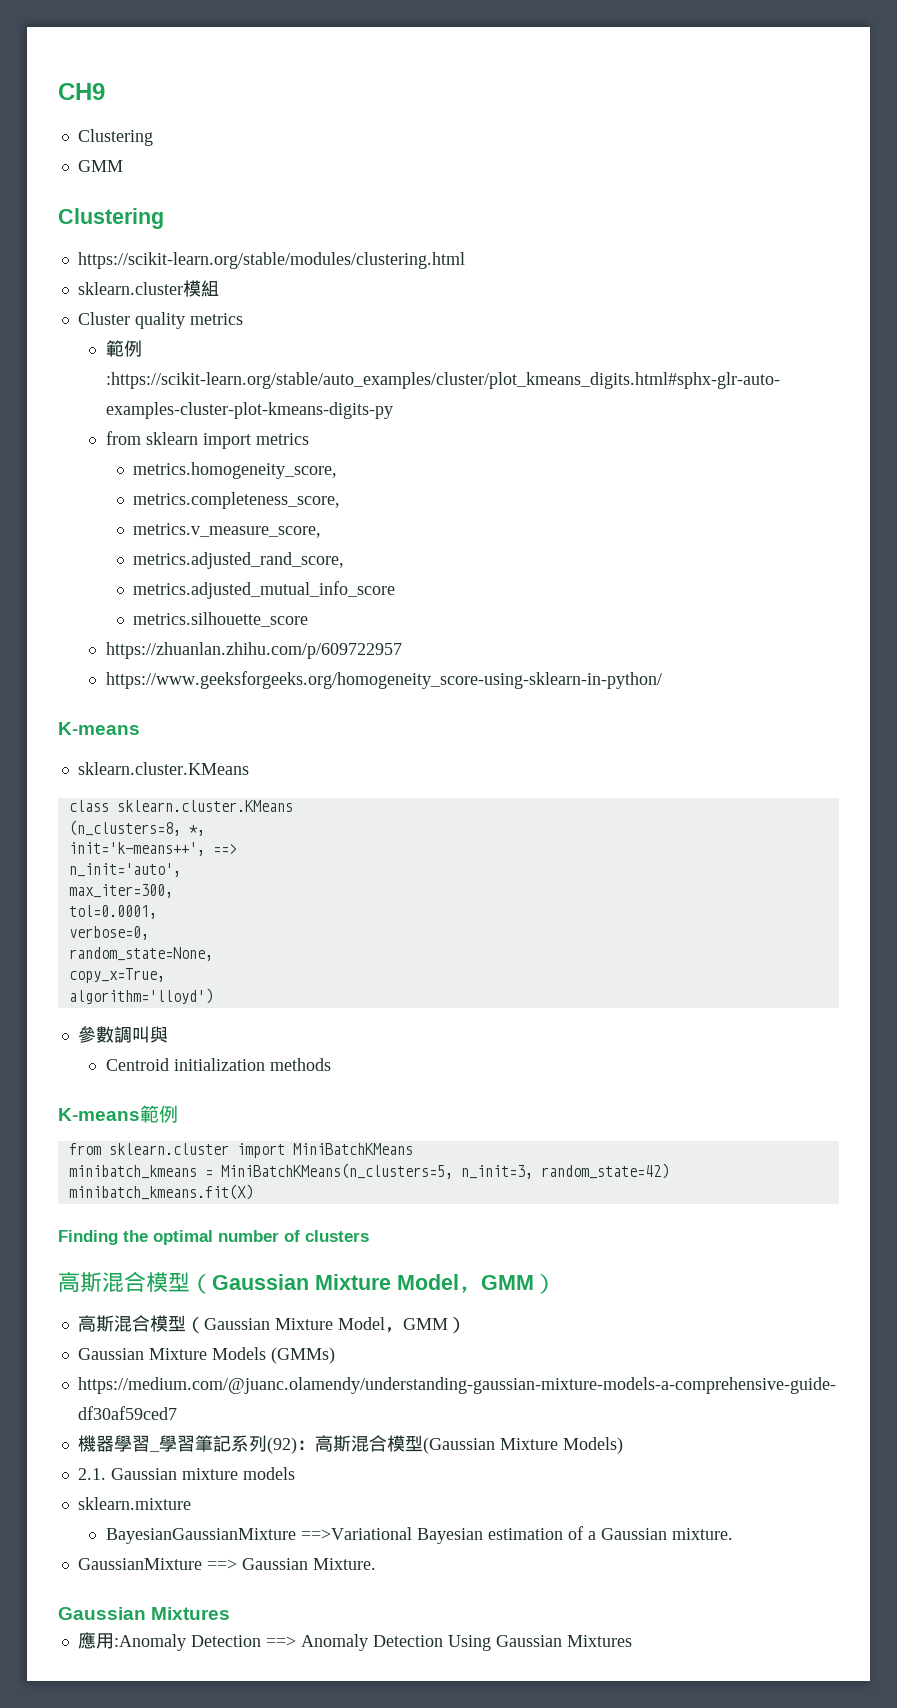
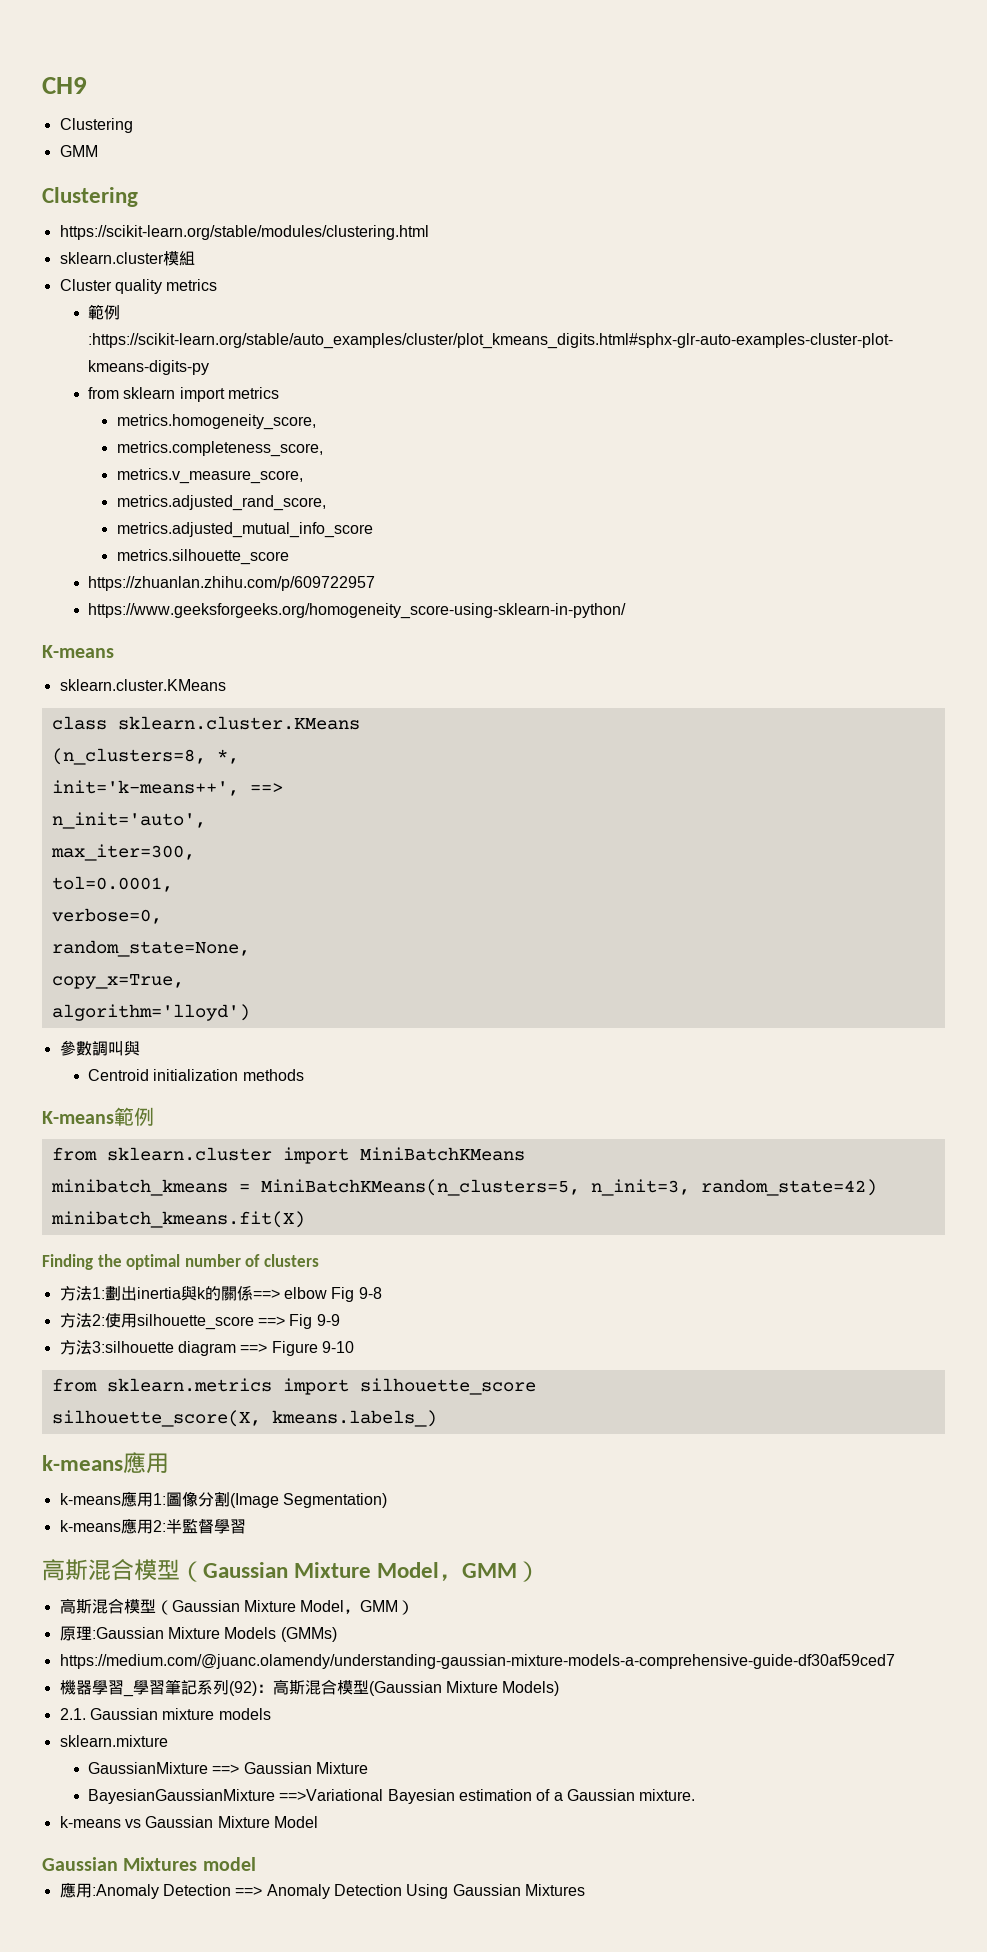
(369, 1236) none -> [59,1286,382,1302] [59,1313,340,1330] [59,1340,354,1356] [51,1378,536,1395] [51,1410,437,1427] [42,1452,169,1474] [59,1491,387,1508] [59,1518,246,1534] // 方法1:劃出inertia與k的關係==> elbow Fig 9-8 // 方法2:使用silhouette_score ==> Fig 9-9 // 方法3:silhouette diagram ==> Figure 9-10 // from sklearn.metrics import silhouette_score // silhouette_score(X, kmeans.labels_) // k-means應用 // k-means應用1:圖像分割(Image Segmentation) // k-means應用2:半監督學習
[77,1348,144,1360] Gaussian -> [59,1626,164,1641] 原理:Gaussian
(191, 1503) none -> [88,1762,369,1774] // GaussianMixture ==> Gaussian Mixture
[77,1558,376,1570] [58,1607,231,1620] GaussianMixture ==> Gaussian Mixture. // Gaussian Mixtures -> [59,1816,318,1828] [42,1857,256,1871] k-means vs Gaussian Mixture Model // Gaussian Mixtures model

